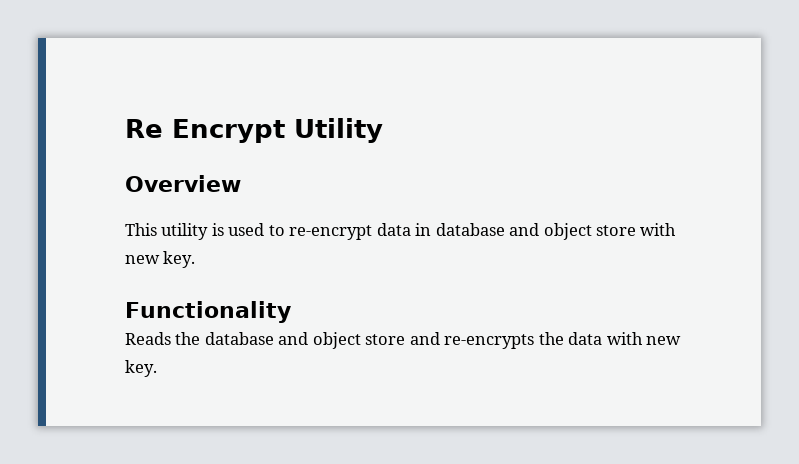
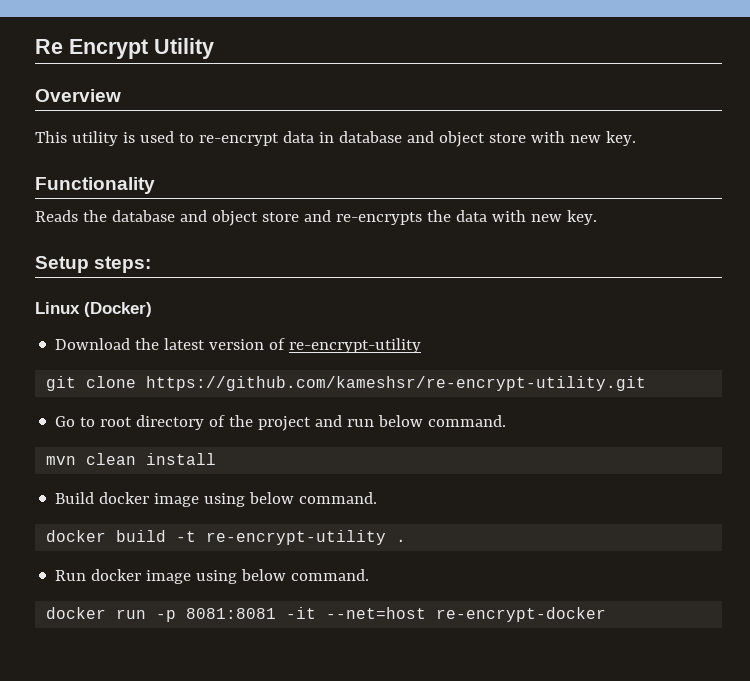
(157, 368) none -> [35,256,152,273] [35,302,152,317] [55,338,422,353] [46,376,647,391] [55,415,507,431] [46,453,217,465] [55,492,378,507] [46,530,407,545] [55,569,370,584] [46,607,607,622] // Setup steps: // Linux (Docker) // Download the latest version of re-encrypt-utility // git clone https://github.com/kameshsr/re-encrypt-utility.git // Go to root directory of the project and run below command. // mvn clean install // Build docker image using below command. // docker build -t re-encrypt-utility . // Run docker image using below command. // docker run -p 8081:8081 -it --net=host re-encrypt-docker

